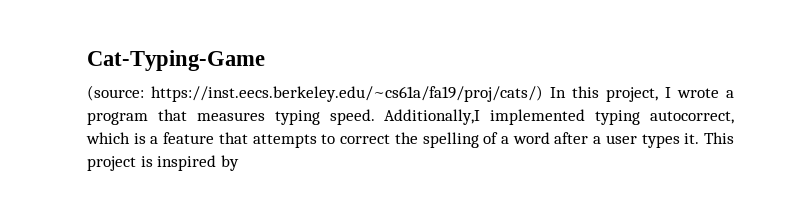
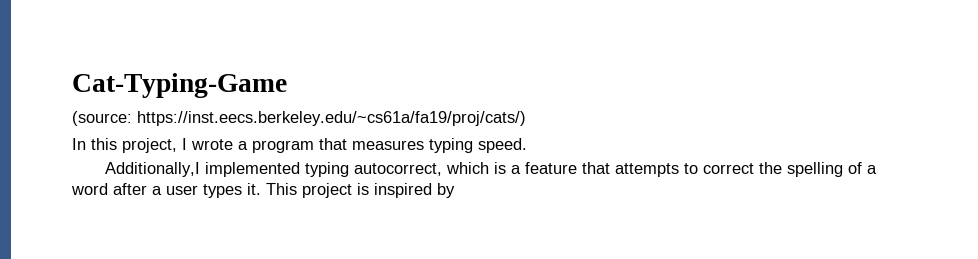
(543, 93) none -> (526, 118) //
(375, 117) none -> (527, 145) //

